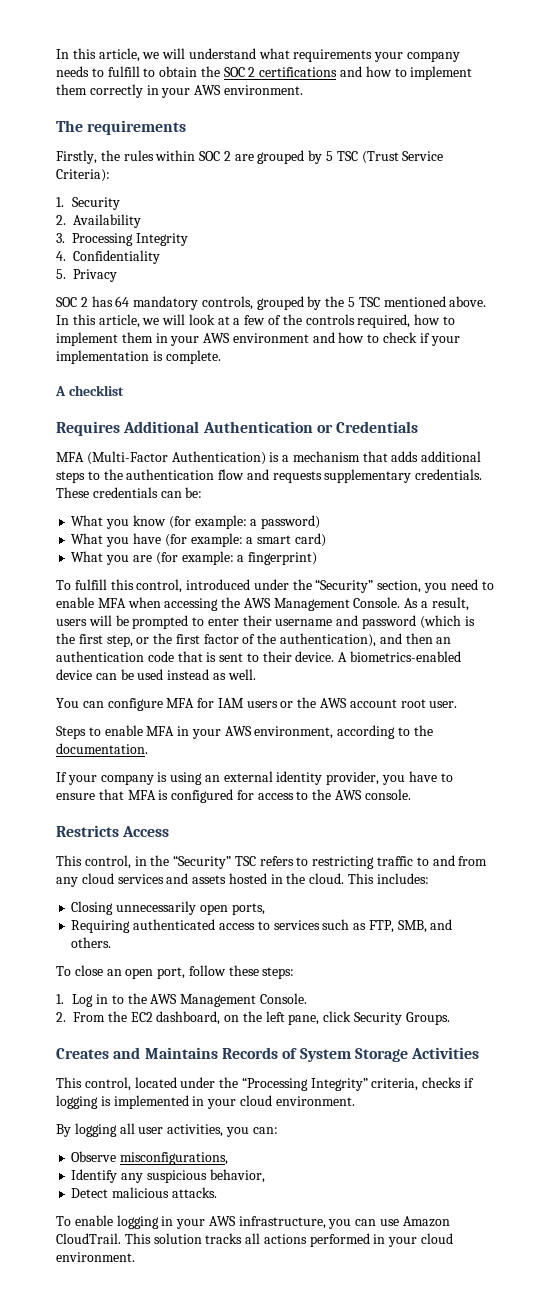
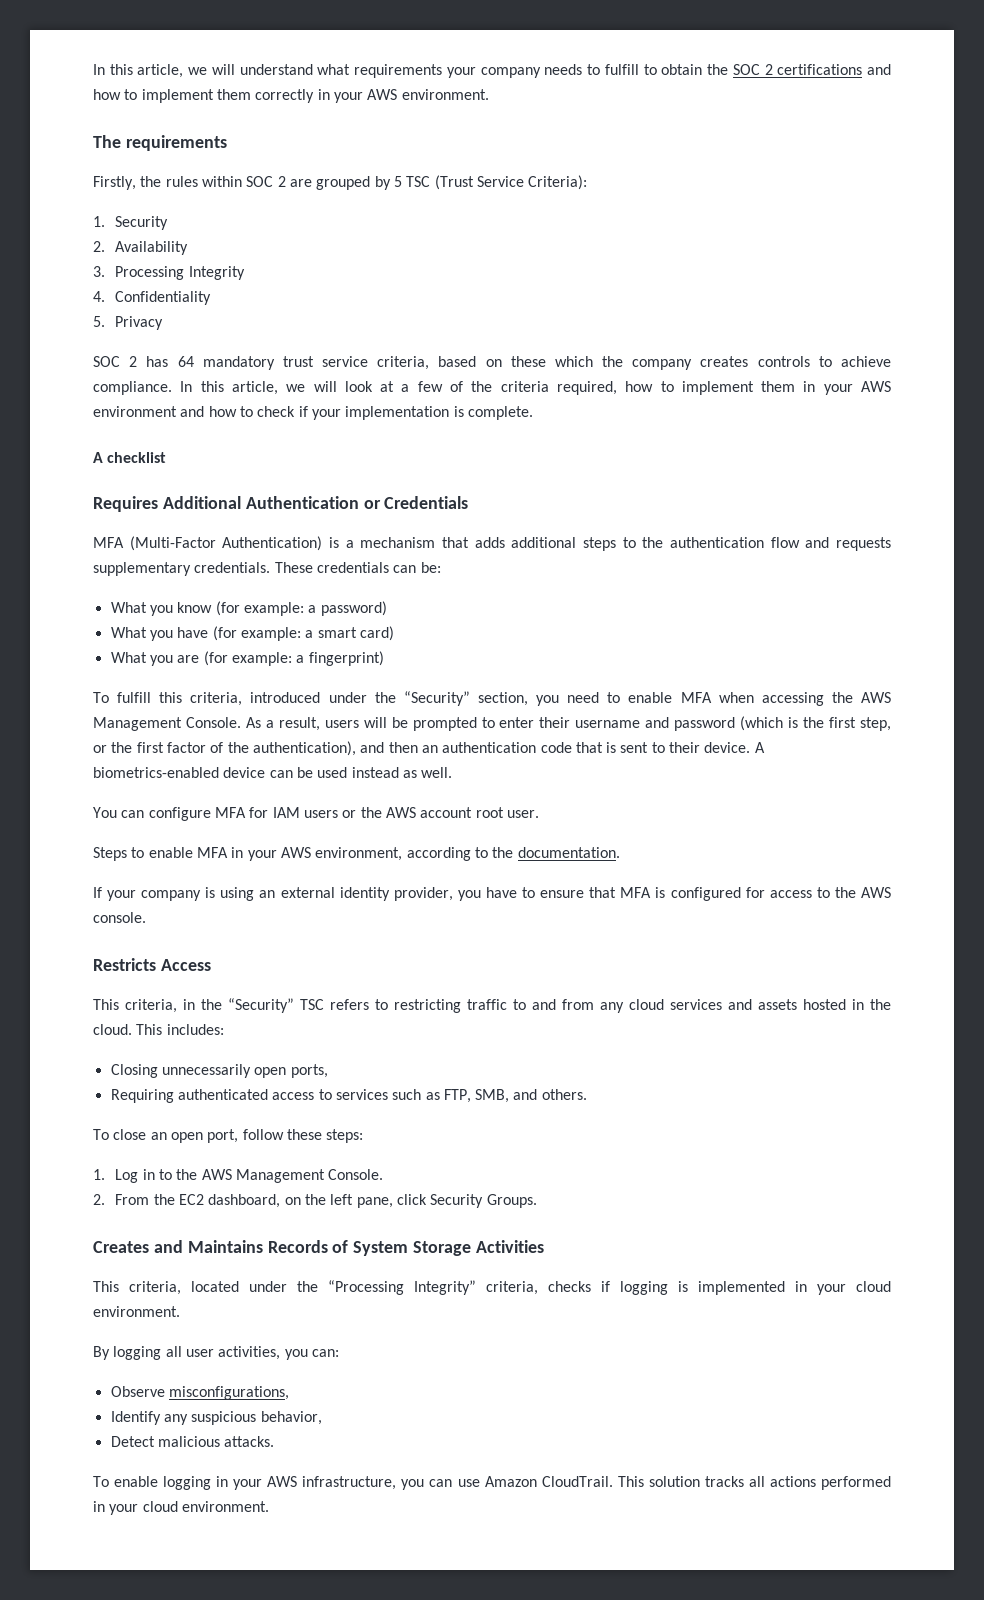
[201,296,487,310] controls, grouped by the 5 TSC mentioned above. -> [282,356,891,370] [93,381,172,395] trust service criteria, based on these which the company creates controls to achieve compliance.
[305,314,355,325] controls -> [500,381,549,392] criteria
[136,579,183,593] control, -> [190,692,243,706] criteria,
[84,855,131,869] control, -> [125,999,177,1013] criteria,
[84,1077,131,1091] control, -> [129,1281,181,1295] criteria,

